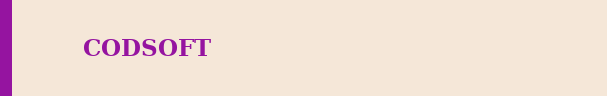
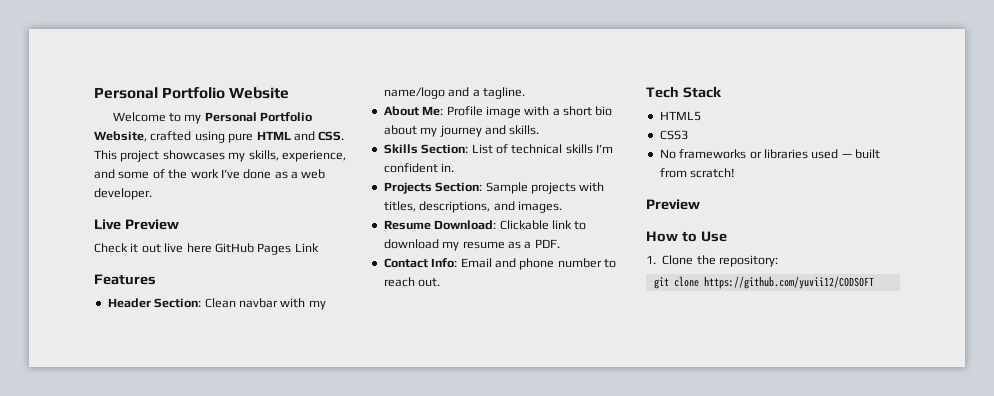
[83,39,211,56] CODSOFT -> [94,87,290,99] [112,112,313,124] [94,131,345,143] [94,150,346,162] [94,169,326,179] [94,188,152,200] [94,219,179,230] [94,243,319,255] [94,274,156,285] [107,298,326,310] [383,87,525,99] [383,106,613,118] [383,125,540,137] [383,144,613,154] [383,163,455,173] [383,182,605,194] [383,201,562,213] [383,220,587,230] [383,239,560,251] [383,258,616,270] [383,277,441,287] [646,86,722,98] [659,111,701,121] [659,130,688,140] [659,149,880,159] [659,168,736,178] [646,199,700,210] [646,231,727,242] [646,255,778,267] [653,276,874,289] Personal Portfolio Website // Welcome to my Personal Portfolio Website, crafted using pure HTML and CSS. This project showcases my skills, experience, and some of the work I’ve done as a web developer. // Live Preview // Check it out live here GitHub Pages Link // Features // Header Section: Clean navbar with my name/logo and a tagline. // About Me: Profile image with a short bio about my journey and skills. // Skills Section: List of technical skills I’m confident in. // Projects Section: Sample projects with titles, descriptions, and images. // Resume Download: Clickable link to download my resume as a PDF. // Contact Info: Email and phone number to reach out. // Tech Stack // HTML5 // CSS3 // No frameworks or libraries used — built from scratch! // Preview // How to Use // 1. Clone the repository: // git clone https://github.com/yuvii12/CODSOFT

